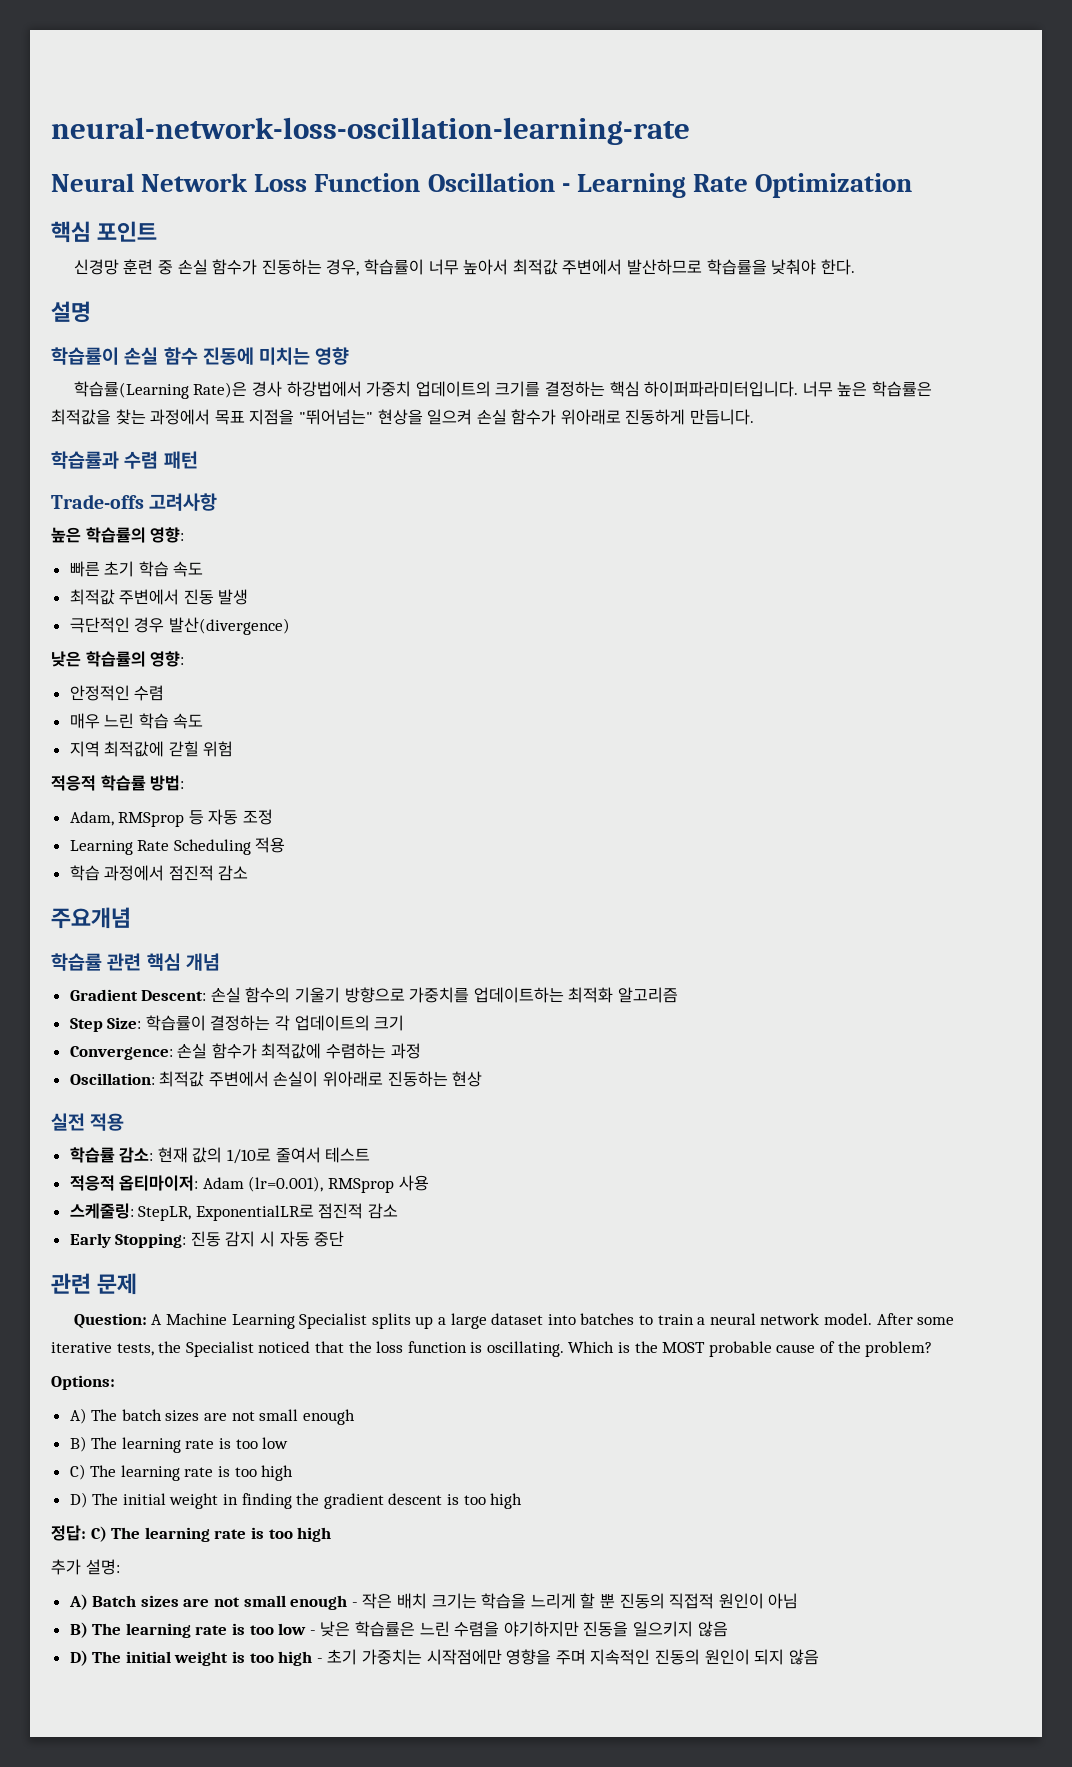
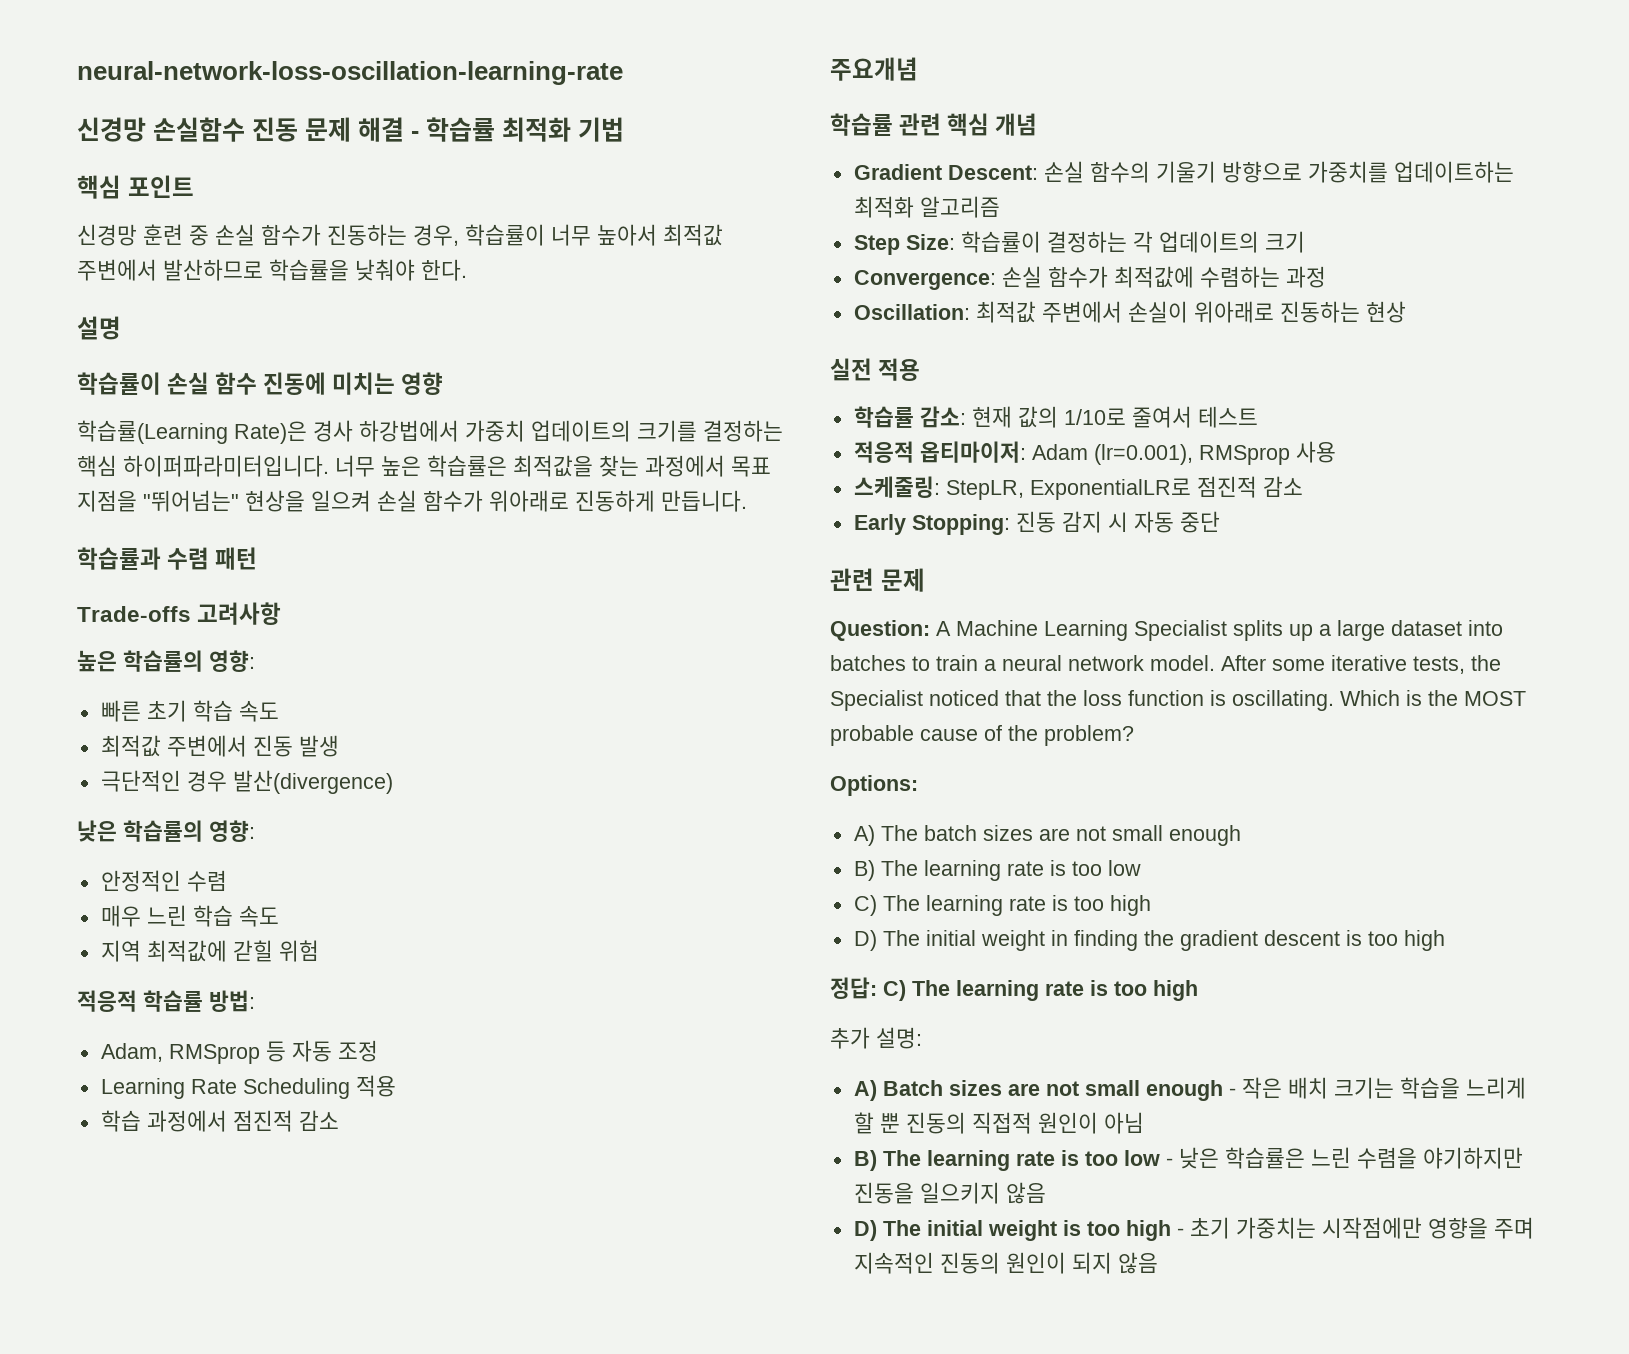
[51,173,913,198] Neural Network Loss Function Oscillation - Learning Rate Optimization -> [77,117,624,142] 신경망 손실함수 진동 문제 해결 - 학습률 최적화 기법

